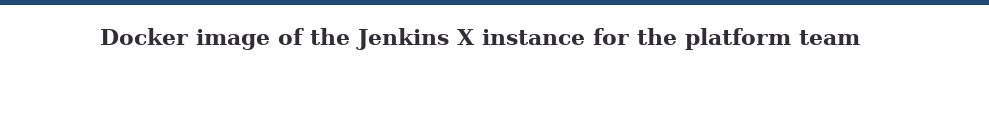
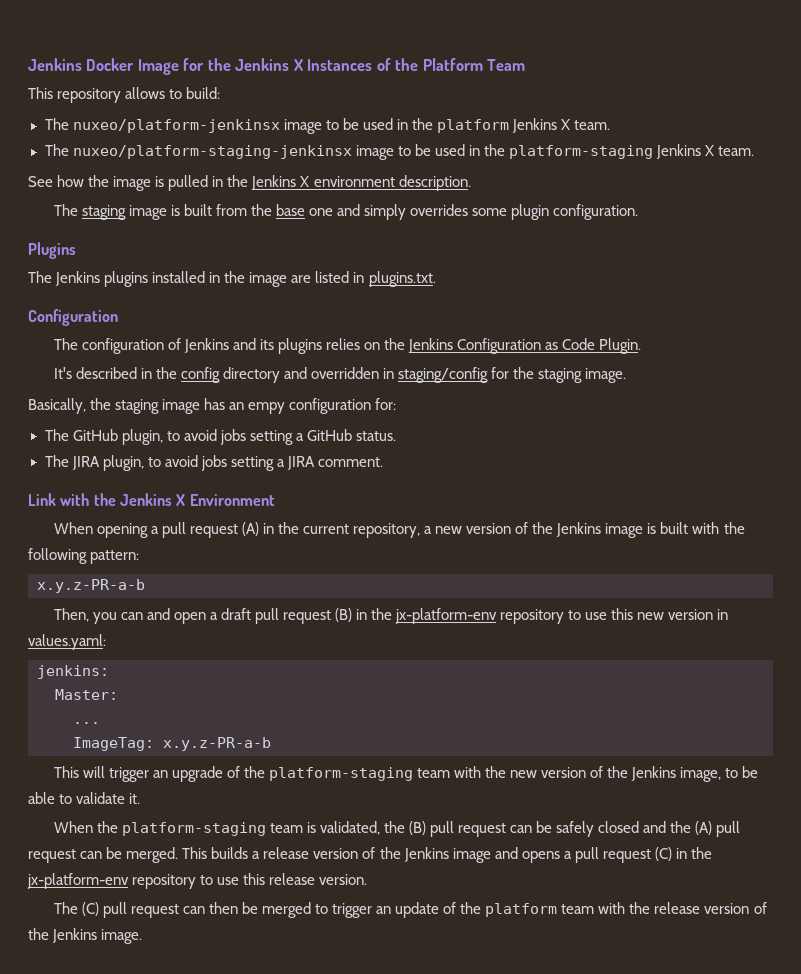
[100,28,860,50] Docker image of the Jenkins X instance for the platform team -> [28,58,526,75] [28,87,221,103] [44,118,611,134] [44,144,755,160] [28,175,471,191] [53,204,639,220] [28,242,76,259] [28,271,436,287] [28,309,118,326] [53,338,642,354] [53,367,627,383] [28,398,397,414] [44,429,396,445] [44,455,383,471] [28,493,275,506] [53,522,745,538] [28,548,140,564] [37,579,145,593] [53,608,729,624] [28,634,106,650] [37,665,109,679] [55,689,118,700] [73,722,100,724] [73,737,271,751] [53,766,759,782] [28,792,141,804] [53,821,741,837] [28,847,712,863] [27,873,368,889] [53,902,767,918] [28,928,143,944] Jenkins Docker Image for the Jenkins X Instances of the Platform Team // This repository allows to build: // The nuxeo/platform-jenkinsx image to be used in the platform Jenkins X team. // The nuxeo/platform-staging-jenkinsx image to be used in the platform-staging Jenkins X team. // See how the image is pulled in the Jenkins X environment description. // The staging image is built from the base one and simply overrides some plugin configuration. // Plugins // The Jenkins plugins installed in the image are listed in plugins.txt. // Configuration // The configuration of Jenkins and its plugins relies on the Jenkins Configuration as Code Plugin. // It's described in the config directory and overridden in staging/config for the staging image. // Basically, the staging image has an empy configuration for: // The GitHub plugin, to avoid jobs setting a GitHub status. // The JIRA plugin, to avoid jobs setting a JIRA comment. // Link with the Jenkins X Environment // When opening a pull request (A) in the current repository, a new version of the Jenkins image is built with the following pattern: // x.y.z-PR-a-b // Then, you can and open a draft pull request (B) in the jx-platform-env repository to use this new version in values.yaml: // jenkins: // Master: // ... // ImageTag: x.y.z-PR-a-b // This will trigger an upgrade of the platform-staging team with the new version of the Jenkins image, to be able to validate it. // When the platform-staging team is validated, the (B) pull request can be safely closed and the (A) pull request can be merged. This builds a release version of the Jenkins image and opens a pull request (C) in the jx-platform-env repository to use this release version. // The (C) pull request can then be merged to trigger an update of the platform team with the release version of the Jenkins image.

